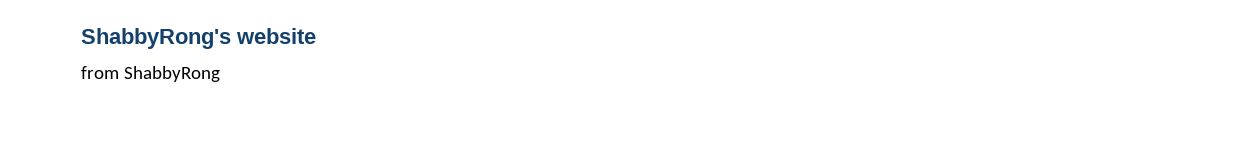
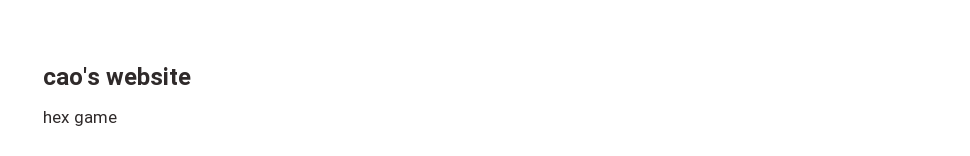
[81,28,231,49] ShabbyRong's -> [43,67,100,85] cao's
[81,66,220,82] from ShabbyRong -> [43,111,117,126] hex game

